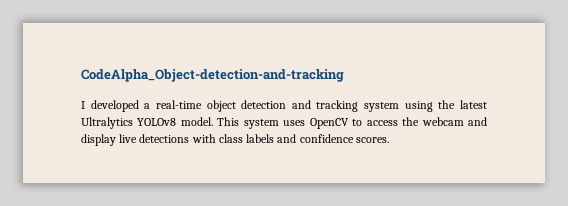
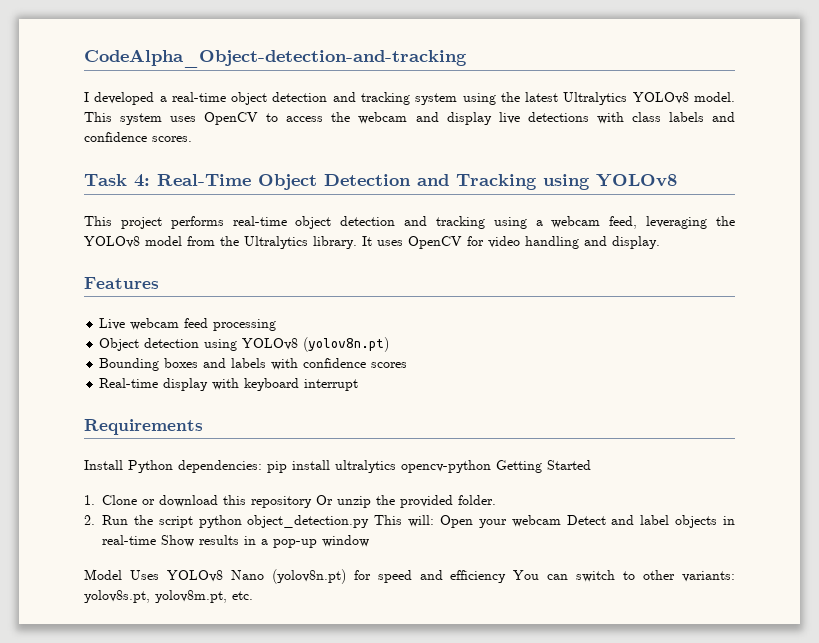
(389, 140) none -> [84,174,677,190] [84,216,735,229] [84,236,660,249] [84,277,159,289] [99,318,277,331] [99,337,390,352] [99,358,408,371] [99,378,359,391] [84,419,203,435] [84,460,591,473] [84,495,496,508] [84,515,735,528] [102,535,369,548] [84,569,736,584] [84,590,253,603] // Task 4: Real-Time Object Detection and Tracking using YOLOv8 // This project performs real-time object detection and tracking using a webcam feed, leveraging the YOLOv8 model from the Ultralytics library. It uses OpenCV for video handling and display. // Features // Live webcam feed processing // Object detection using YOLOv8 (yolov8n.pt) // Bounding boxes and labels with confidence scores // Real-time display with keyboard interrupt // Requirements // Install Python dependencies: pip install ultralytics opencv-python Getting Started // 1. Clone or download this repository Or unzip the provided folder. // 2. Run the script python object_detection.py This will: Open your webcam Detect and label objects in real-time Show results in a pop-up window // Model Uses YOLOv8 Nano (yolov8n.pt) for speed and efficiency You can switch to other variants: yolov8s.pt, yolov8m.pt, etc.

